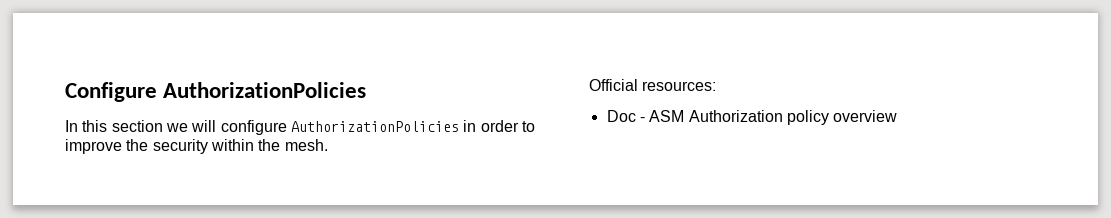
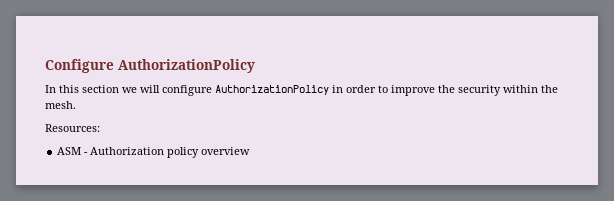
[163,82,367,98] AuthorizationPolicies -> [118,59,255,73] AuthorizationPolicy
[290,121,459,132] AuthorizationPolicies -> [215,85,329,95] AuthorizationPolicy
[589,79,717,91] [606,110,685,122] Official resources: // Doc - ASM -> [45,124,100,132] [57,147,89,155] Resources: // ASM -

